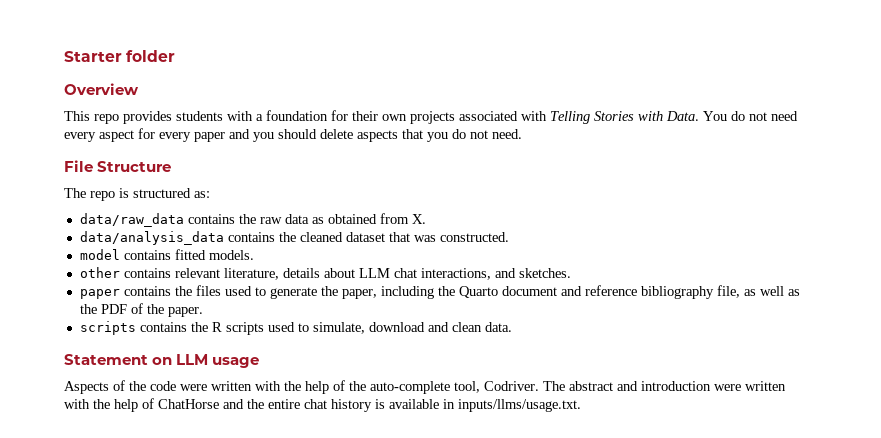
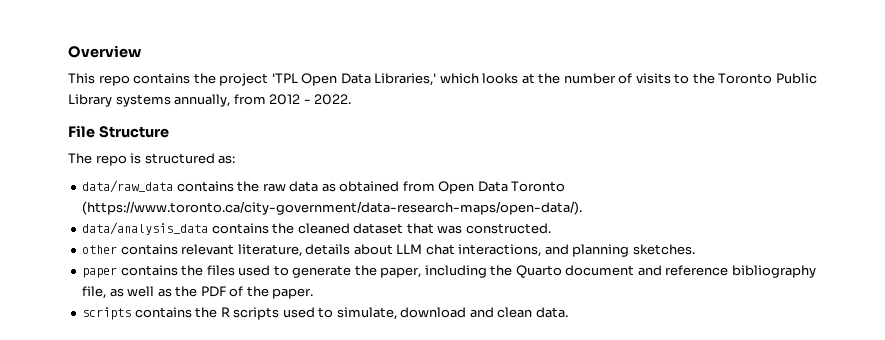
[64,50,176,62] Starter folder // -> (68, 51) none
[123,110,798,124] [64,128,522,142] provides students with a foundation for their own projects associated with Telling Stories with Data. You do not need every aspect for every paper and you should delete aspects that you do not need. -> [133,73,817,86] [68,94,352,107] contains the project 'TPL Open Data Libraries,' which looks at the number of visits to the Toronto Public Library systems annually, from 2012 - 2022.
[411,214,426,224] X. -> [438,181,566,194] [82,201,583,215] Open Data Toronto (https://www.toronto.ca/city-government/data-research-maps/open-data/).
[79,249,254,260] // model contains fitted models. -> (551, 228) none
(516, 273) none -> [572,244,630,257] planning
[64,354,260,368] [64,380,786,394] [64,398,581,412] // Statement on LLM usage // Aspects of the code were written with the help of the auto-complete tool, Codriver. The abstract and introduction were written with the help of ChatHorse and the entire chat history is available in inputs/llms/usage.txt. -> (568, 312) none

